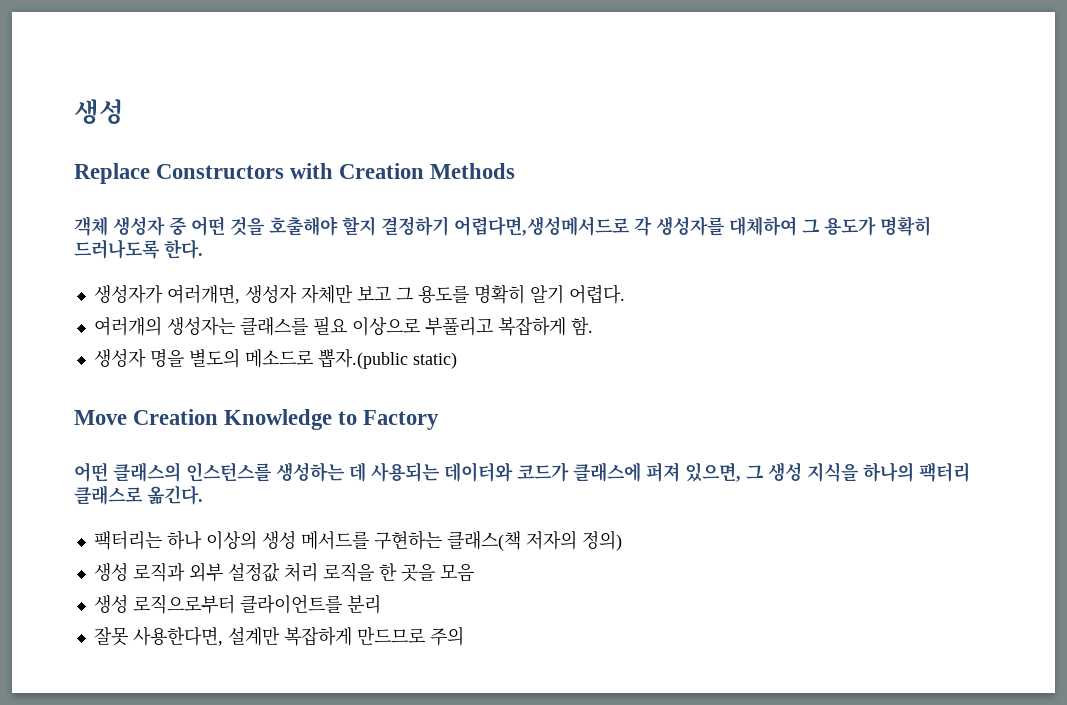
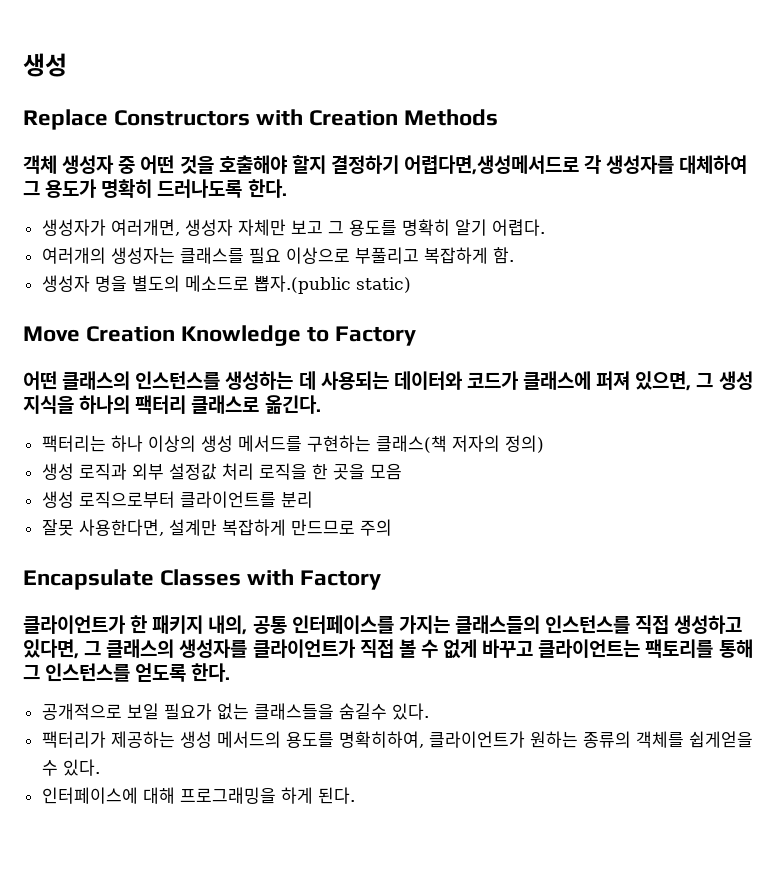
(464, 636) none -> [23,569,382,590] [23,615,743,635] [23,639,753,659] [23,663,231,682] [41,703,429,720] [41,731,753,748] [41,759,100,776] [41,787,355,804] // Encapsulate Classes with Factory // 클라이언트가 한 패키지 내의, 공통 인터페이스를 가지는 클래스들의 인스턴스를 직접 생성하고 있다면, 그 클래스의 생성자를 클라이언트가 직접 볼 수 없게 바꾸고 클라이언트는 팩토리를 통해 그 인스턴스를 얻도록 한다. // 공개적으로 보일 필요가 없는 클래스들을 숨길수 있다. // 팩터리가 제공하는 생성 메서드의 용도를 명확히하여, 클라이언트가 원하는 종류의 객체를 쉽게얻을 수 있다. // 인터페이스에 대해 프로그래밍을 하게 된다.

